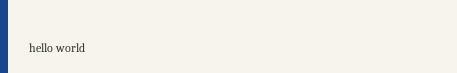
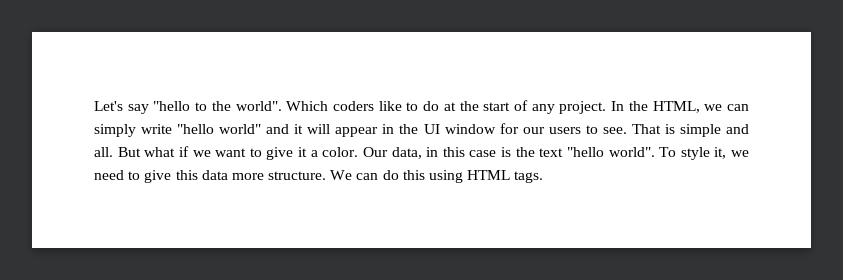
[29,43,86,52] hello world -> [94,100,749,114] [94,123,749,137] [94,146,749,160] [94,170,544,183] Let's say "hello to the world". Which coders like to do at the start of any project. In the HTML, we can simply write "hello world" and it will appear in the UI window for our users to see. That is simple and all. But what if we want to give it a color. Our data, in this case is the text "hello world". To style it, we need to give this data more structure. We can do this using HTML tags.

